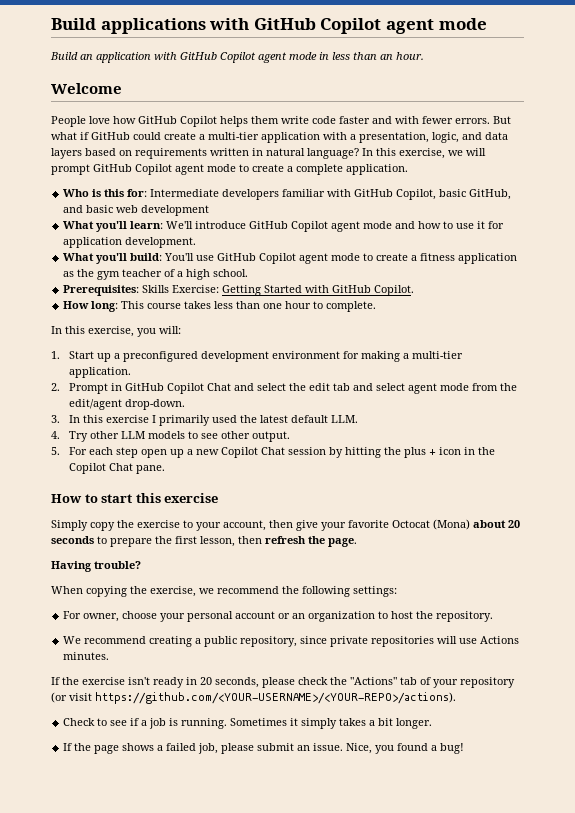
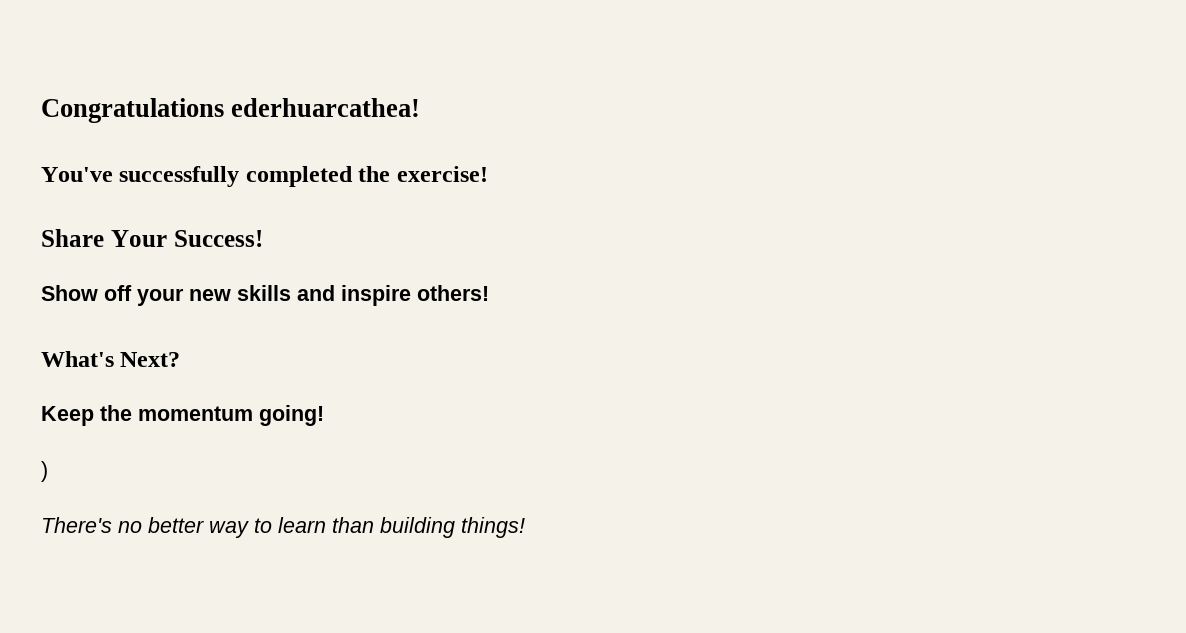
[51,18,487,34] [50,52,424,63] [51,83,122,94] [51,116,511,127] [51,132,508,143] [51,148,486,159] [51,164,408,175] [63,189,512,200] [63,205,210,216] [63,221,505,232] [63,237,197,248] [63,253,518,264] [63,269,249,280] [63,285,415,296] [63,301,377,312] [51,326,181,337] [51,351,464,362] [69,367,132,378] [51,383,518,394] [69,399,186,410] [51,415,359,426] [51,431,291,442] [51,447,496,458] [69,463,166,474] [51,493,219,503] [51,519,520,531] [51,536,357,547] [51,561,141,572] [51,586,397,597] [63,611,494,622] [63,636,520,647] [63,652,110,660] [51,677,515,688] [51,692,456,704] [63,718,433,729] [63,743,465,754] Build applications with GitHub Copilot agent mode // Build an application with GitHub Copilot agent mode in less than an hour. // Welcome // People love how GitHub Copilot helps them write code faster and with fewer errors. But what if GitHub could create a multi-tier application with a presentation, logic, and data layers based on requirements written in natural language? In this exercise, we will prompt GitHub Copilot agent mode to create a complete application. // Who is this for: Intermediate developers familiar with GitHub Copilot, basic GitHub, and basic web development // What you'll learn: We'll introduce GitHub Copilot agent mode and how to use it for application development. // What you'll build: You'll use GitHub Copilot agent mode to create a fitness application as the gym teacher of a high school. // Prerequisites: Skills Exercise: Getting Started with GitHub Copilot. // How long: This course takes less than one hour to complete. // In this exercise, you will: // 1. Start up a preconfigured development environment for making a multi-tier application. // 2. Prompt in GitHub Copilot Chat and select the edit tab and select agent mode from the edit/agent drop-down. // 3. In this exercise I primarily used the latest default LLM. // 4. Try other LLM models to see other output. // 5. For each step open up a new Copilot Chat session by hitting the plus + icon in the Copilot Chat pane. // How to start this exercise // Simply copy the exercise to your account, then give your favorite Octocat (Mona) about 20 seconds to prepare the first lesson, then refresh the page. // Having trouble? // When copying the exercise, we recommend the following settings: // For owner, choose your personal account or an organization to host the repository. // We recommend creating a public repository, since private repositories will use Actions minutes. // If the exercise isn't ready in 20 seconds, please check the "Actions" tab of your repository (or visit https://github.com/<YOUR-USERNAME>/<YOUR-REPO>/actions). // Check to see if a job is running. Sometimes it simply takes a bit longer. // If the page shows a failed job, please submit an issue. Nice, you found a bug! -> [41,98,421,123] [41,166,488,187] [41,229,263,247] [41,285,489,306] [41,351,181,367] [41,405,324,426] [41,461,48,482] [41,517,525,538] Congratulations ederhuarcathea! // You've successfully completed the exercise! // Share Your Success! // Show off your new skills and inspire others! // What's Next? // Keep the momentum going! // ) // There's no better way to learn than building things!

